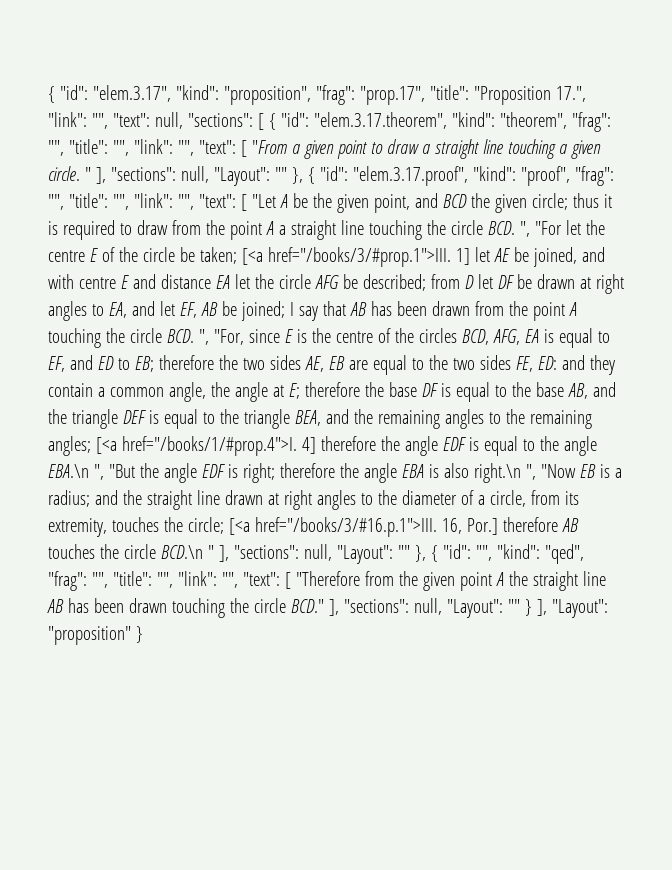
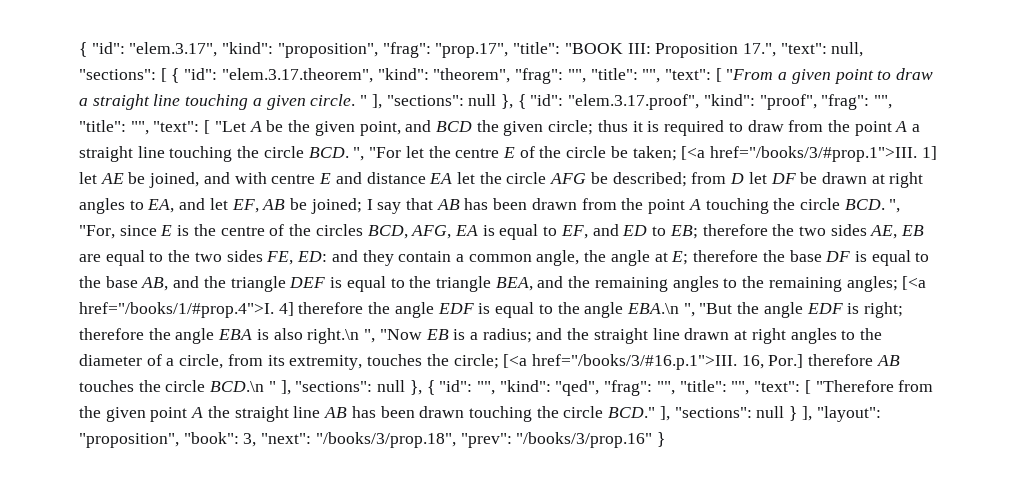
[473,86,586,105] [48,112,108,129] "Proposition 17.", "link": "", -> [564,43,776,58] "BOOK III: Proposition 17.",
[133,139,194,156] "link": "", -> (661, 76) none
[180,166,287,186] null, "Layout": "" -> [468,94,497,106] null
[133,193,194,210] "link": "", -> (149, 128) none
[303,544,410,564] null, "Layout": "" -> [377,380,406,392] null
[177,571,238,588] "link": "", -> (750, 388) none
[413,598,608,618] [48,626,131,645] null, "Layout": "" } ], "Layout": "proposition" -> [756,406,881,422] [79,432,653,448] null } ], "layout": "proposition", "book": 3, "next": "/books/3/prop.18", "prev": "/books/3/prop.16"

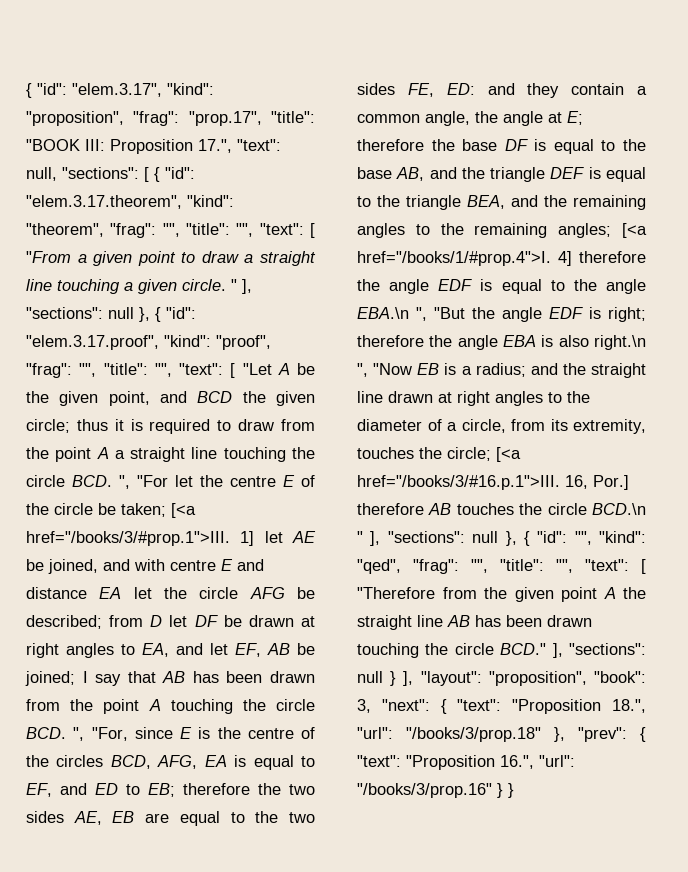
[315,432,512,448] "/books/3/prop.18", "prev": -> [440,699,646,714] [357,727,646,742] [357,755,575,770] { "text": "Proposition 18.", "url": "/books/3/prop.18" }, "prev": { "text": "Proposition 16.", "url":
(666, 439) none -> [508,783,514,798] }

